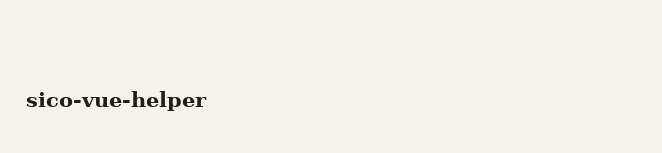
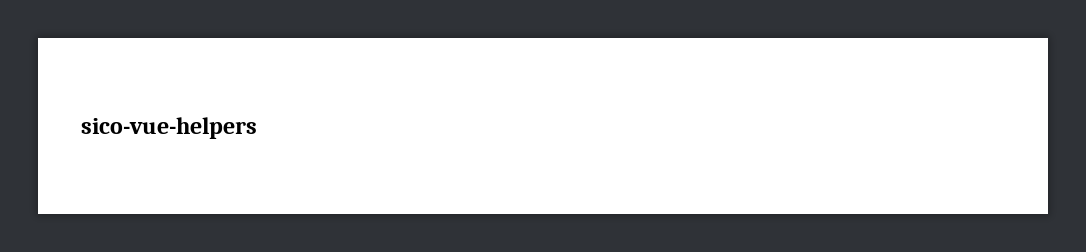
[26,91,207,111] sico-vue-helper -> [81,117,257,139] sico-vue-helpers

